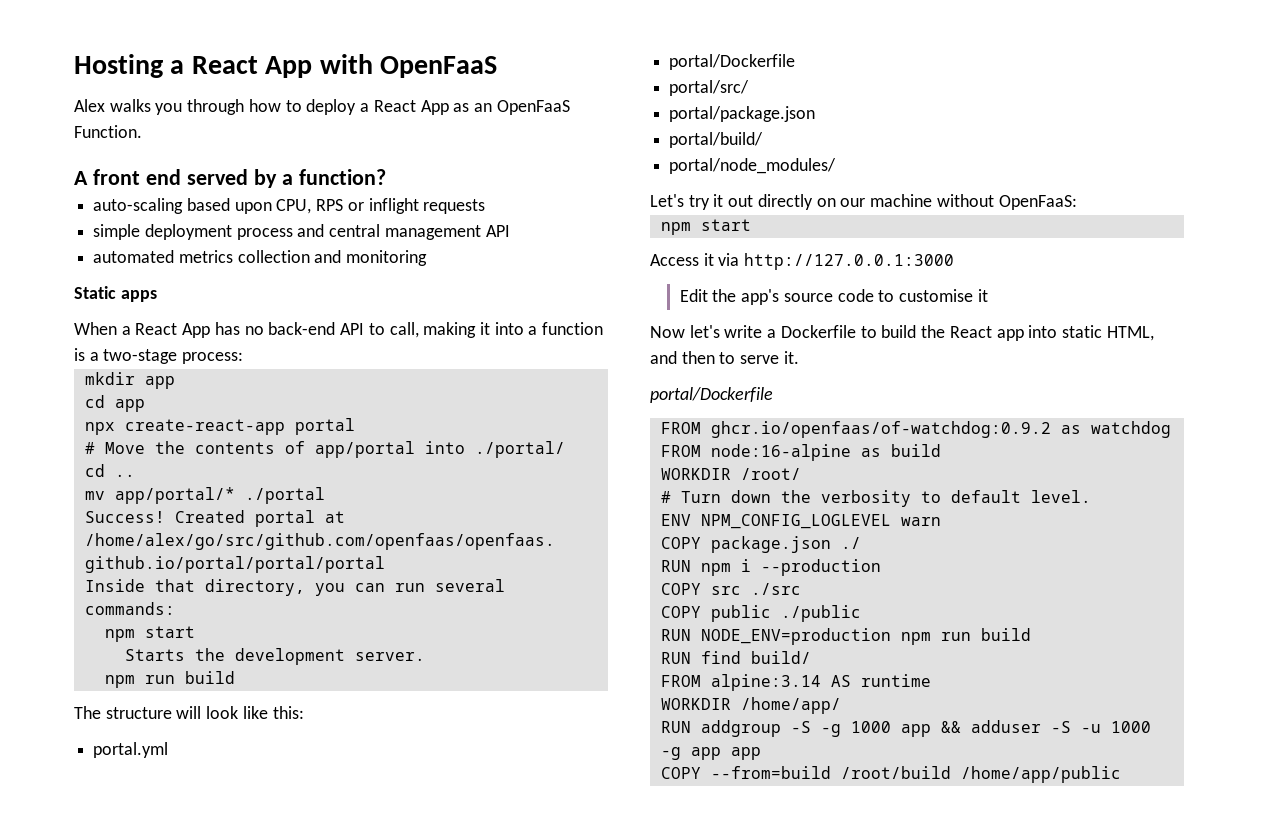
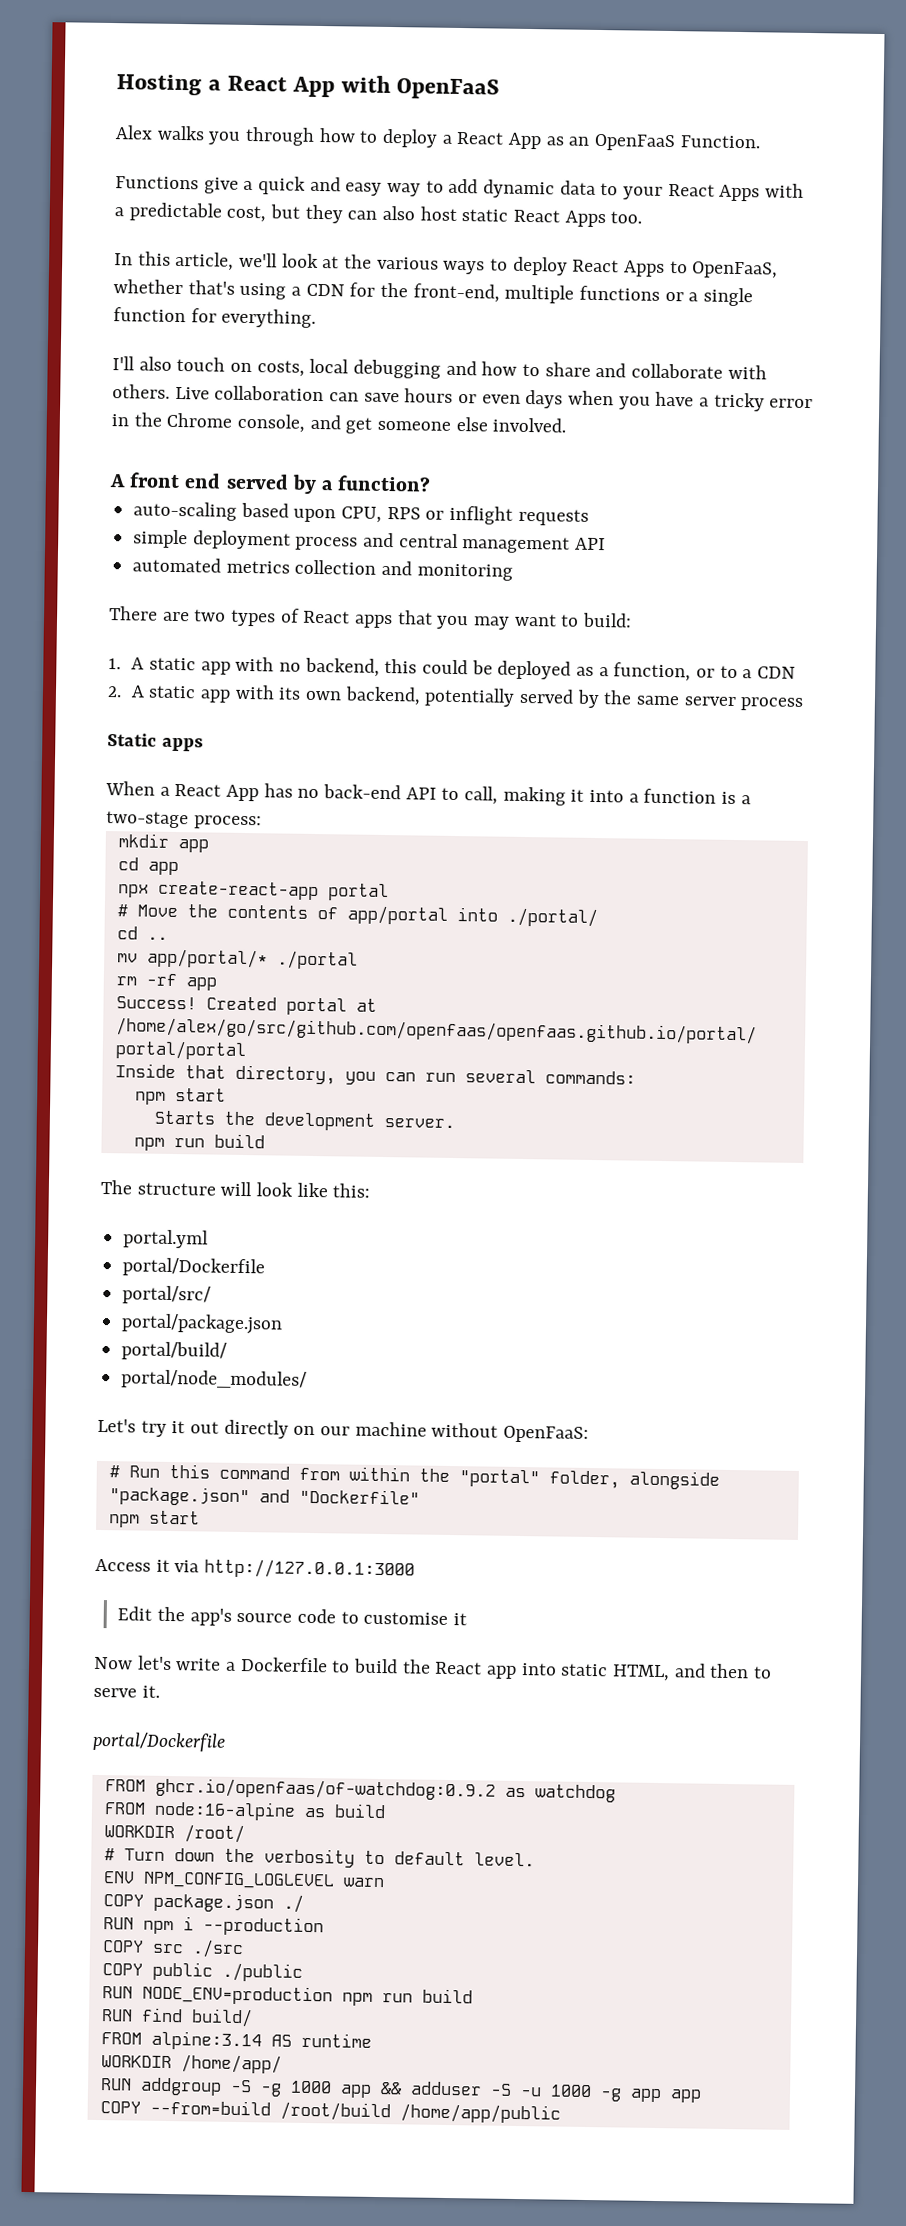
(142, 131) none -> [115,176,805,202] [114,202,643,228] [114,251,779,279] [113,279,754,307] [113,307,317,328] [112,356,767,380] [112,384,814,412] [111,412,567,434] // Functions give a quick and easy way to add dynamic data to your React Apps with a predictable cost, but they can also host static React Apps too. // In this article, we'll look at the various ways to deploy React Apps to OpenFaaS, whether that's using a CDN for the front-end, multiple functions or a single function for everything. // I'll also touch on costs, local debugging and how to share and collaborate with others. Live collaboration can save hours or even days when you have a tricky error in the Chrome console, and get someone else involved.
(428, 258) none -> [109,606,633,630] [108,656,796,682] [107,684,804,711] // There are two types of React apps that you may want to build: // 1. A static app with no backend, this could be deployed as a function, or to a CDN // 2. A static app with its own backend, potentially served by the same server process
(325, 495) none -> [115,973,217,991] // rm -rf app
(1077, 202) none -> [108,1463,720,1490] [108,1486,420,1507] // # Run this command from within the "portal" folder, alongside "package.json" and "Dockerfile"

